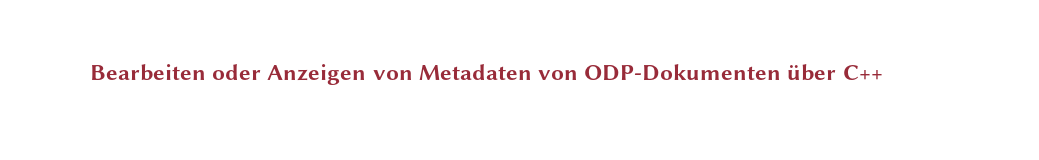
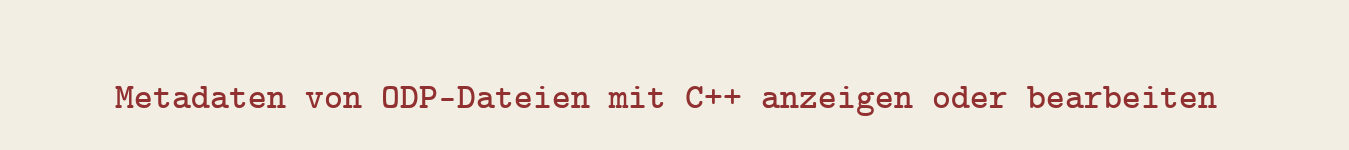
[90,64,883,85] Bearbeiten oder Anzeigen von Metadaten von ODP-Dokumenten über C++ -> [115,86,1217,116] Metadaten von ODP-Dateien mit C++ anzeigen oder bearbeiten

